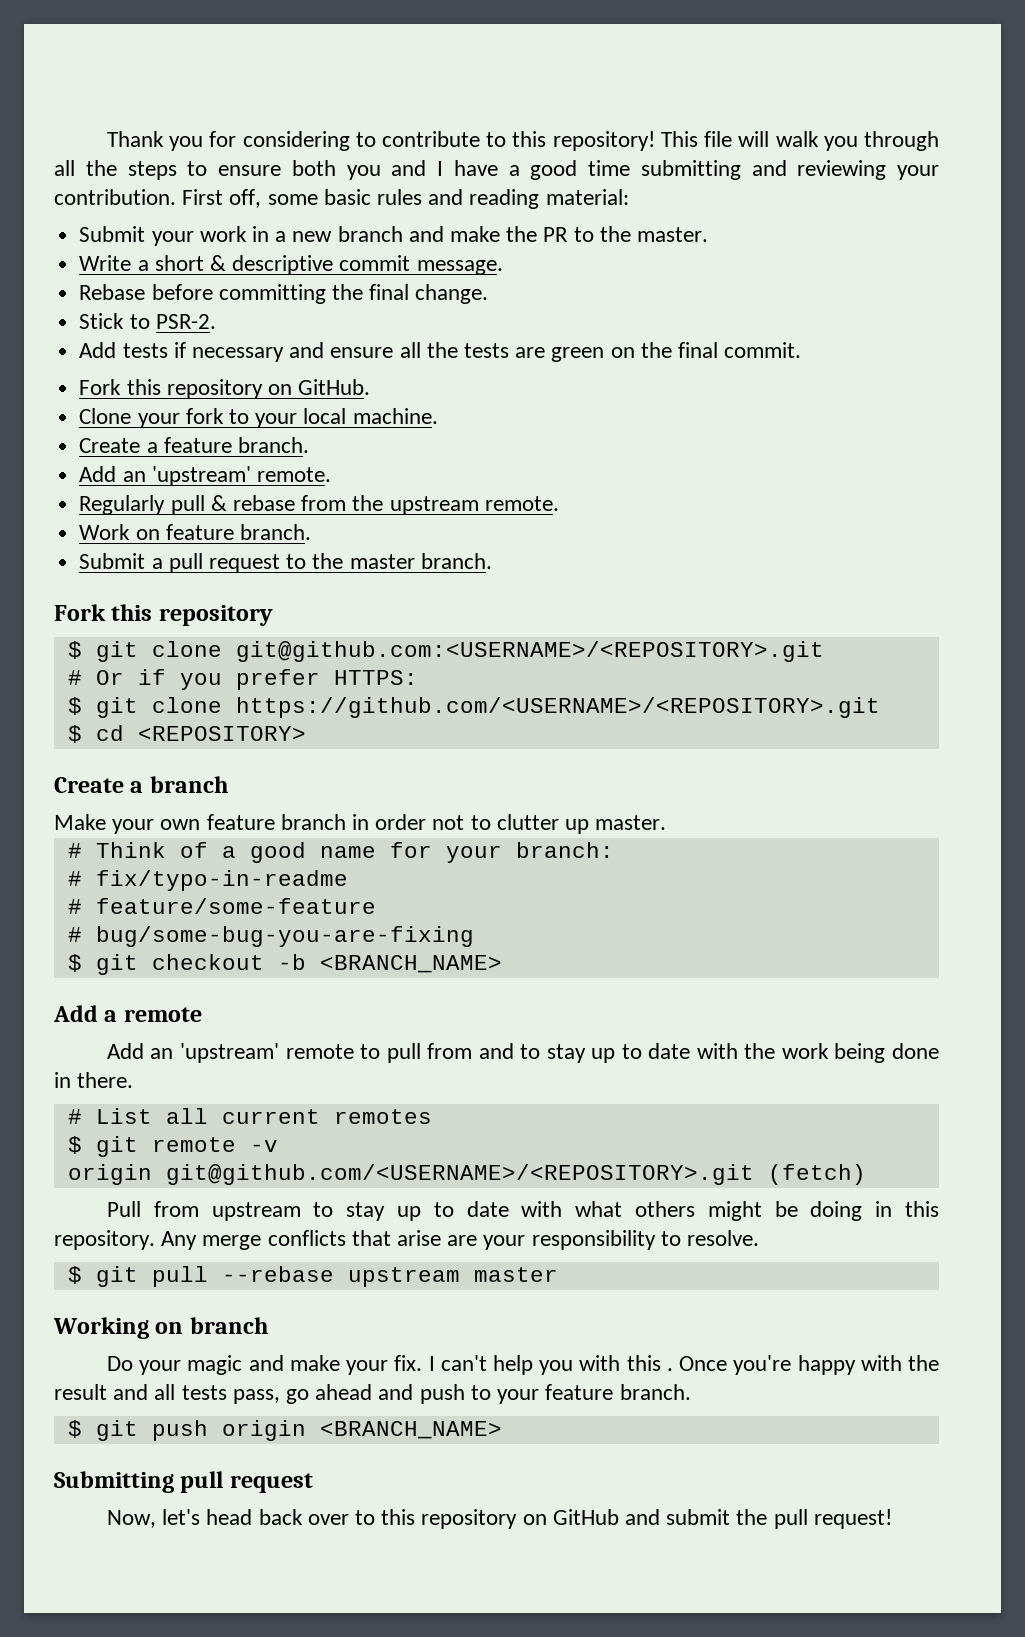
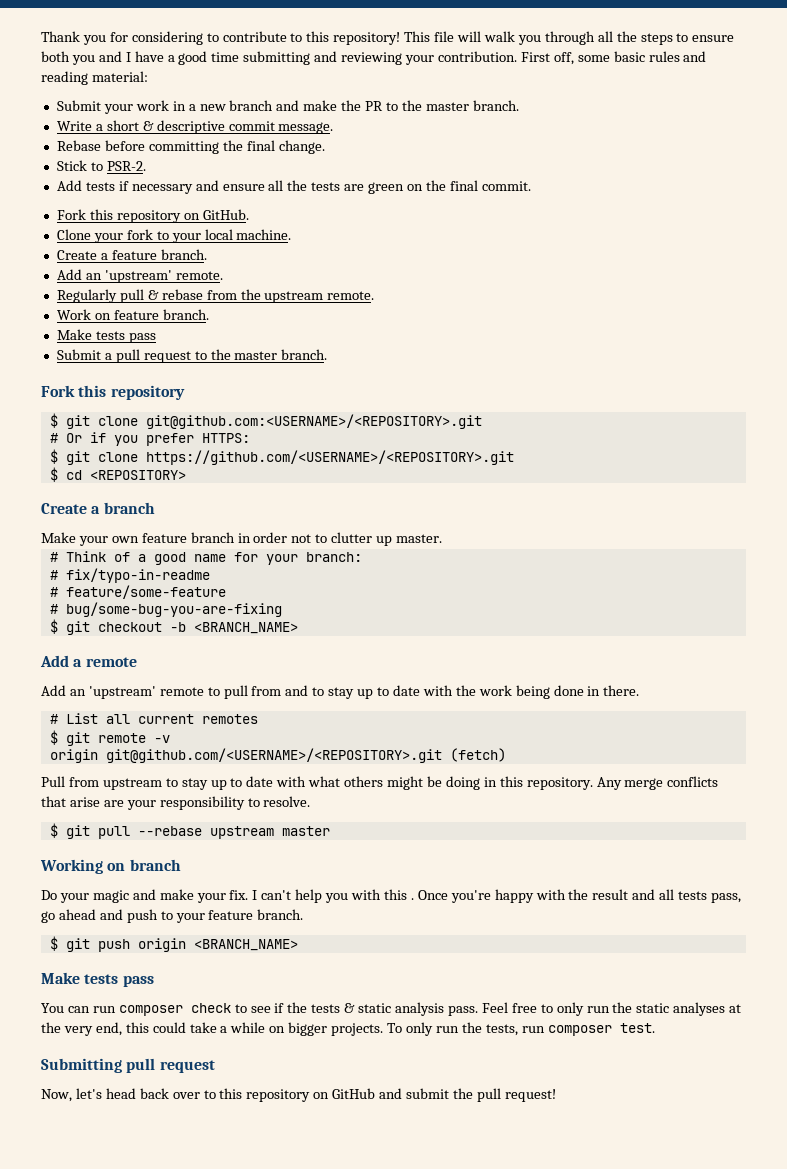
[637,227,709,242] master. -> [425,100,519,111] master branch.
(311, 532) none -> [56,329,156,343] // Make tests pass
(502, 1430) none -> [41,972,154,987] [41,1002,742,1016] [41,1022,655,1036] // Make tests pass // You can run composer check to see if the tests & static analysis pass. Feel free to only run the static analyses at the very end, this could take a while on bigger projects. To only run the tests, run composer test.

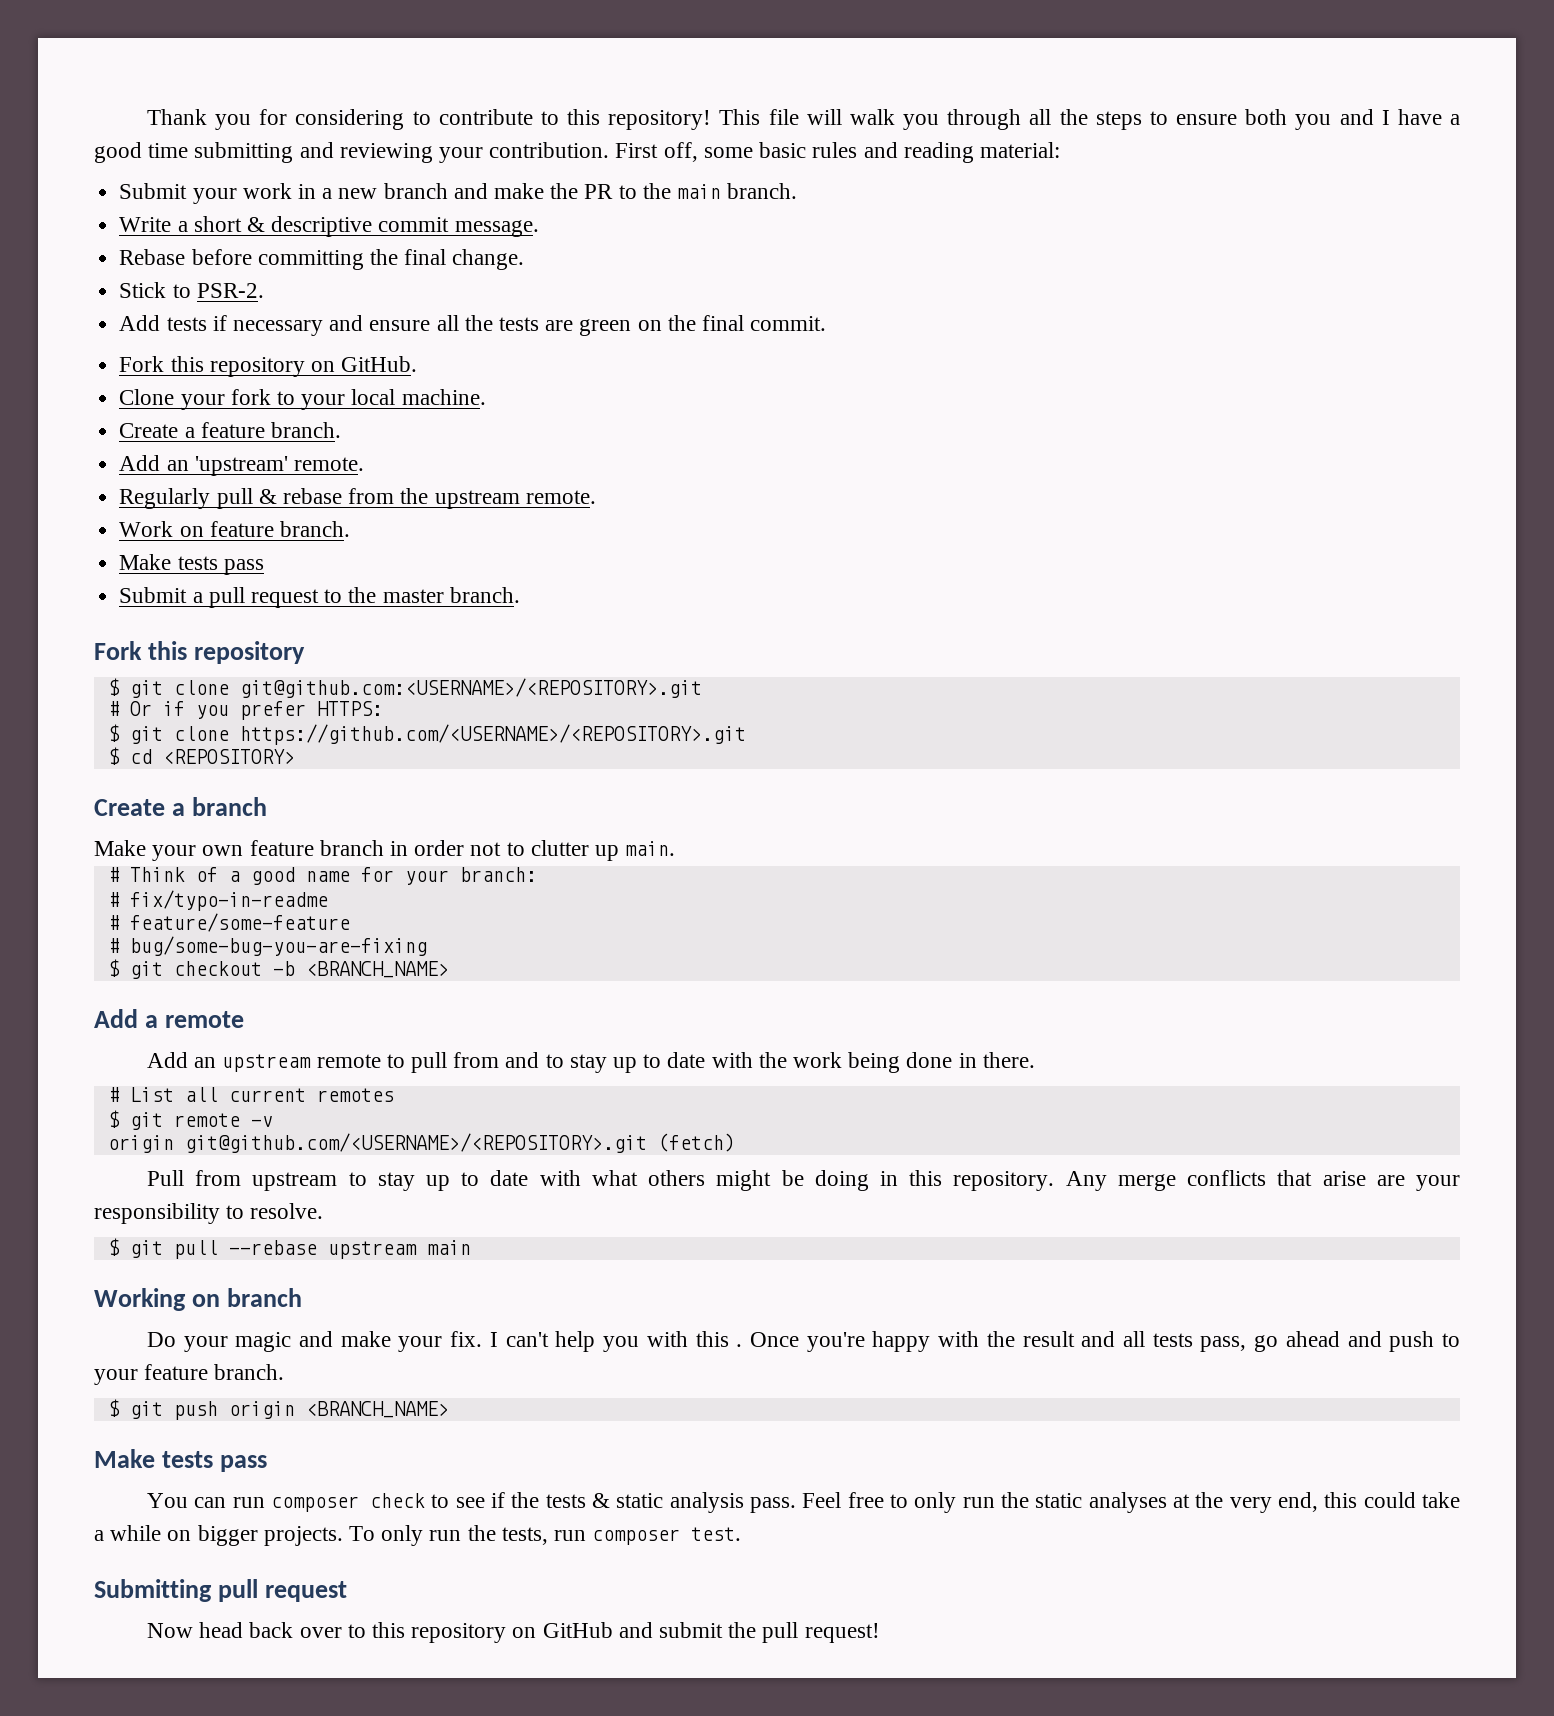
[425,102,469,111] master -> [677,184,722,199] main
[396,534,443,543] master. -> [625,841,676,856] main.
[88,686,156,699] 'upstream' -> [222,1054,312,1072] upstream
[281,826,330,836] master -> [426,1240,471,1255] main
[41,1088,102,1102] Now, let's -> [146,1623,193,1638] Now

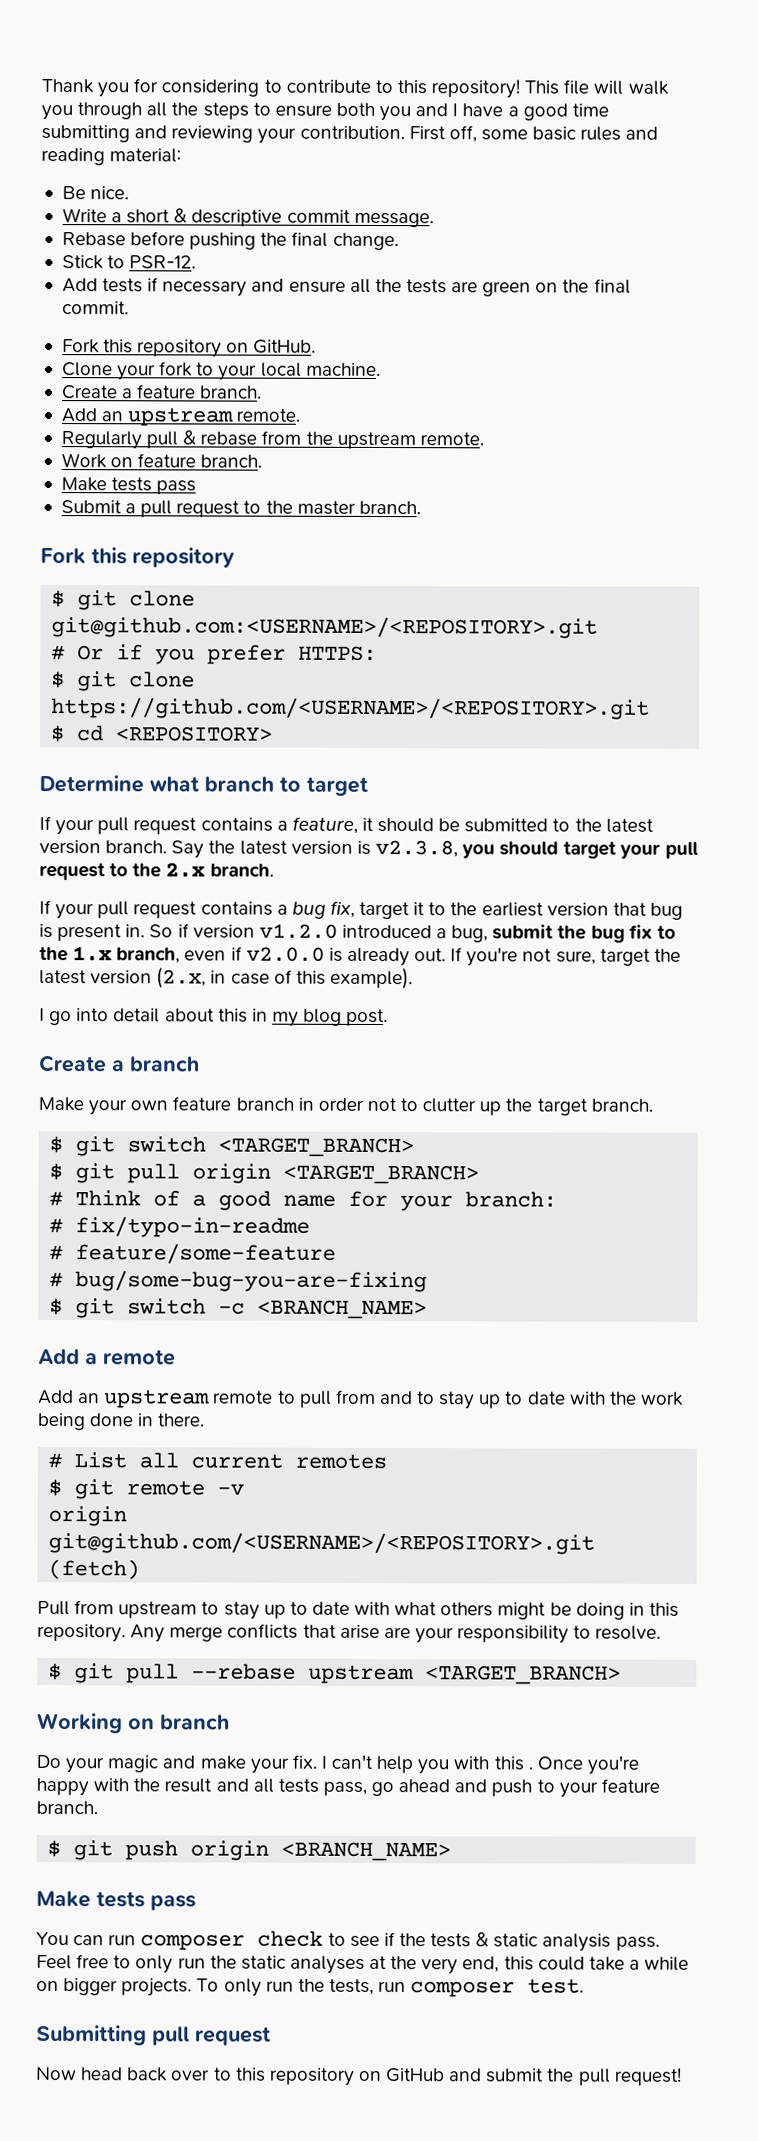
[119,183,798,204] Submit your work in a new branch and make the PR to the main branch. -> [61,186,130,200] Be nice.
[257,250,364,270] committing -> [189,232,257,250] pushing
[196,283,264,298] PSR-2. -> [129,255,197,269] PSR-12.
[194,456,288,476] 'upstream' -> [127,407,234,427] upstream
(295, 756) none -> [39,774,368,796] [39,815,654,836] [39,839,699,859] [39,862,274,881] [39,899,683,920] [39,923,676,943] [39,946,681,967] [39,967,413,990] [39,1007,389,1027] // Determine what branch to target // If your pull request contains a feature, it should be submitted to the latest version branch. Say the latest version is v2.3.8, you should target your pull request to the 2.x branch. // If your pull request contains a bug fix, target it to the earliest version that bug is present in. So if version v1.2.0 introduced a bug, submit the bug fix to the 1.x branch, even if v2.0.0 is already out. If you're not sure, target the latest version (2.x, in case of this example). // I go into detail about this in my blog post.
[625,841,676,856] main. -> [505,1098,653,1116] [49,1136,415,1158] [49,1163,480,1185] the target branch. // $ git switch <TARGET_BRANCH> // $ git pull origin <TARGET_BRANCH>
[173,961,295,976] checkout -b -> [127,1298,246,1315] switch -c
[426,1240,471,1255] main -> [425,1665,622,1685] <TARGET_BRANCH>

